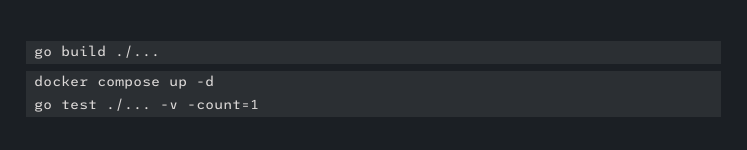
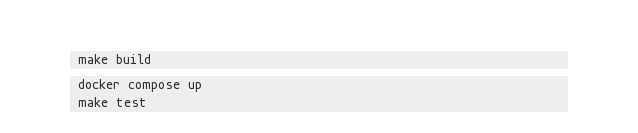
[33,48,52,59] go -> [77,54,108,64] make
[114,45,160,58] ./... -> (151, 59) none
[195,75,214,87] [33,98,259,112] -d // go test ./... -v -count=1 -> [77,97,147,107] // make test

